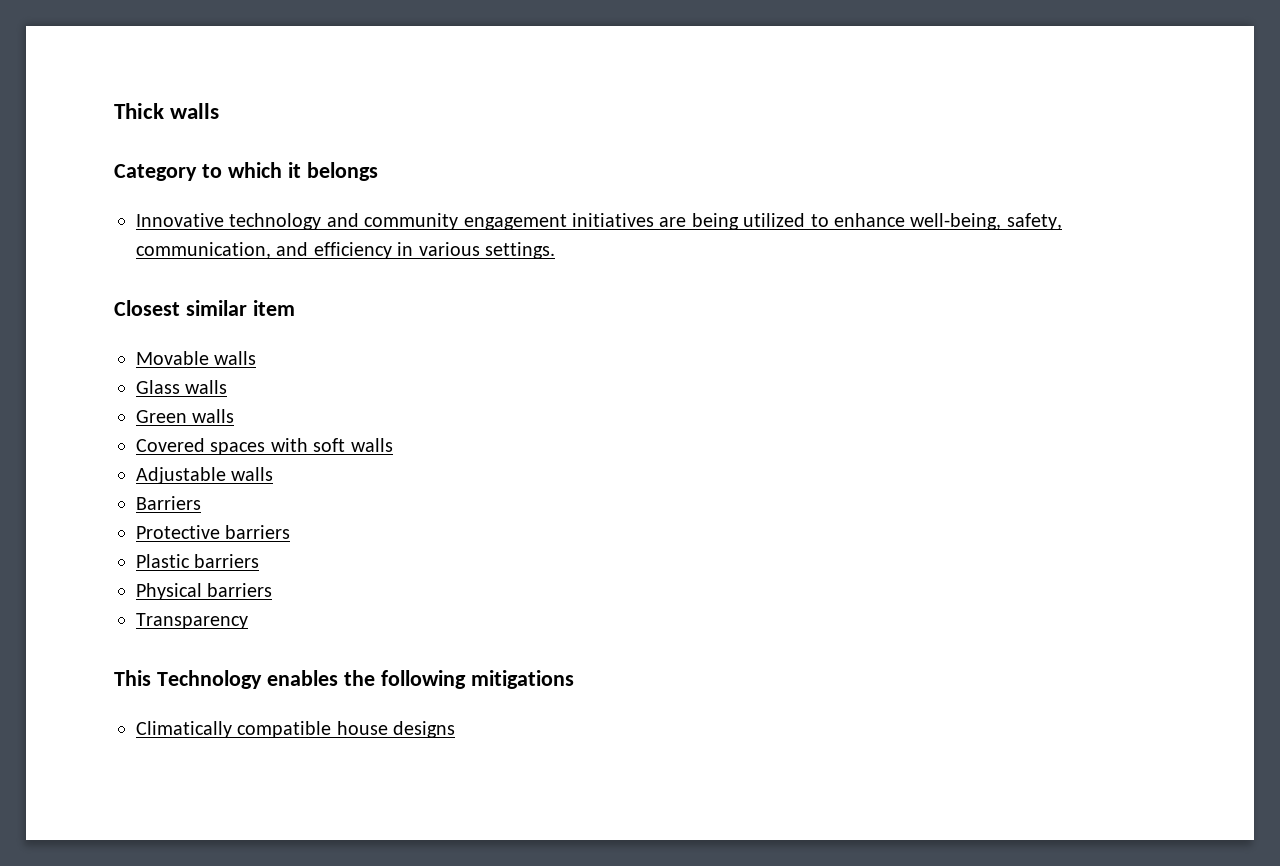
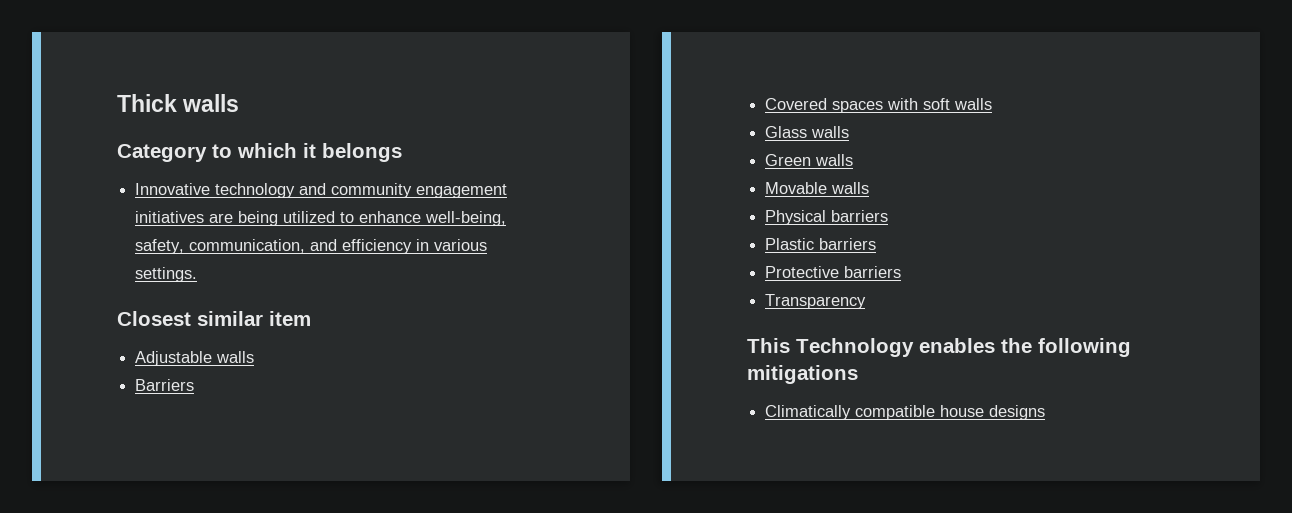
[136,351,209,365] Movable -> [135,351,255,366] [135,379,195,391] [765,98,951,113] Adjustable walls // Barriers // Covered spaces with soft
[136,438,393,455] [136,467,274,484] [136,496,201,510] [136,525,220,539] Covered spaces with soft walls // Adjustable walls // Barriers // Protective -> [765,182,870,194] [765,210,827,225] Movable walls // Physical
[136,583,202,600] Physical -> [765,266,840,278] Protective

